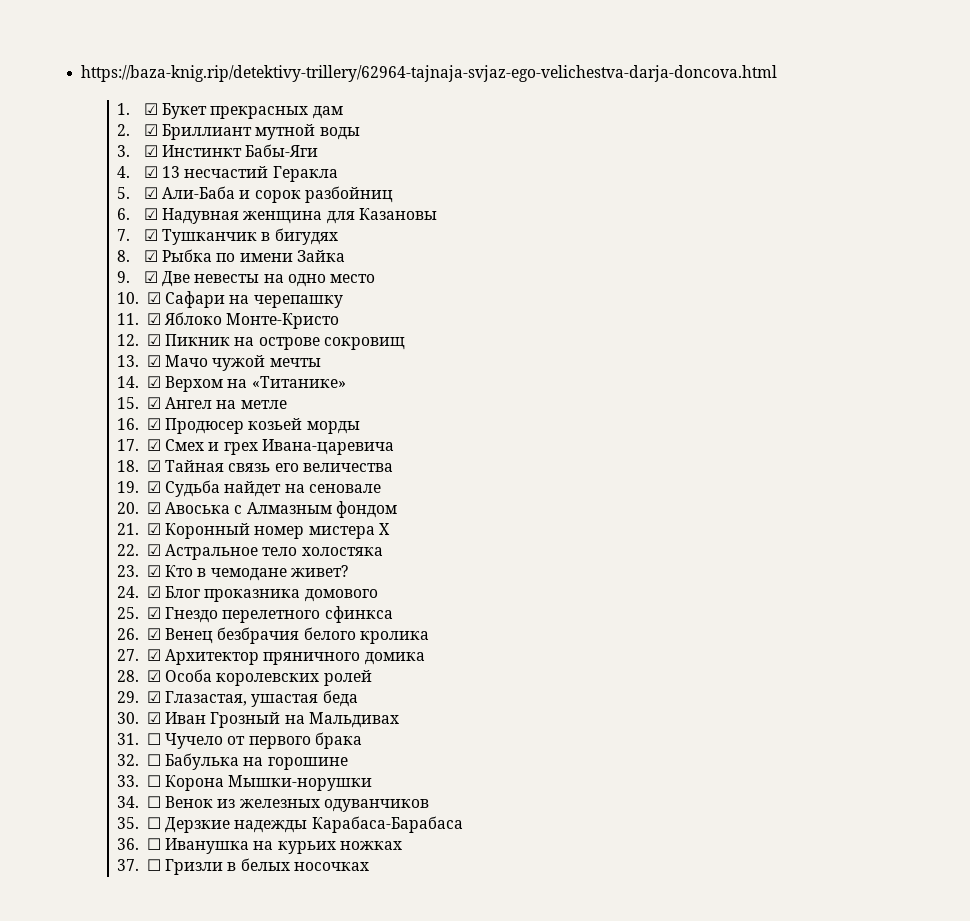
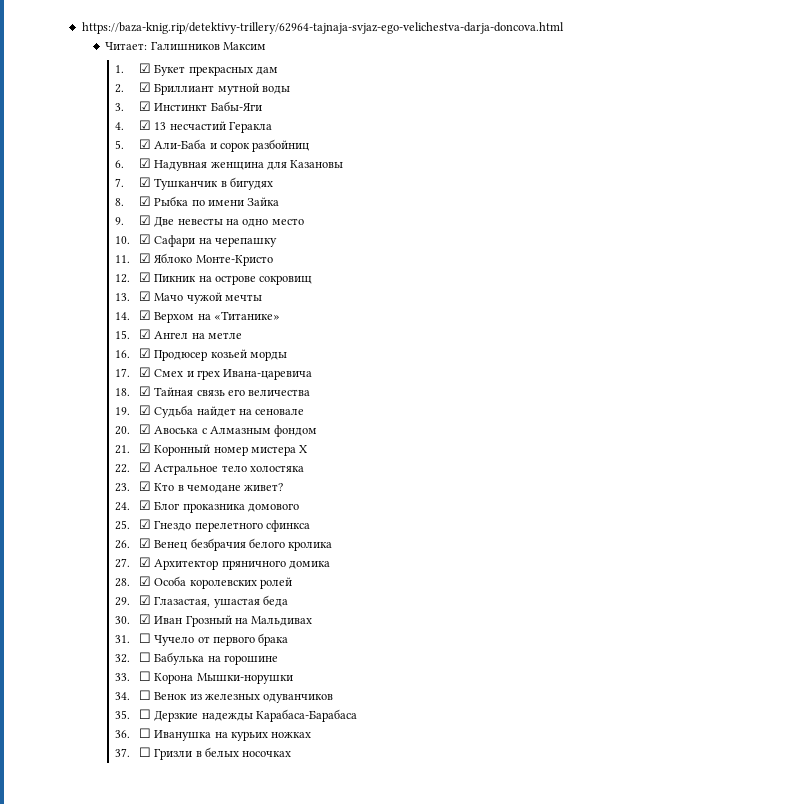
(778, 73) none -> [105,42,267,51] // Читает: Галишников Максим

